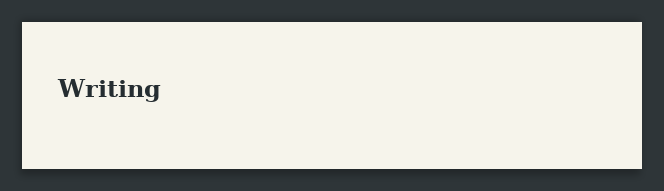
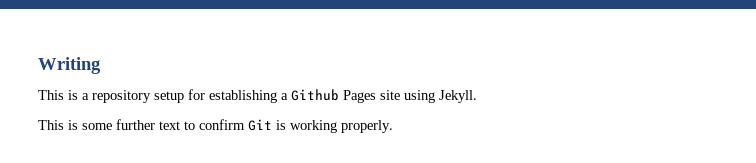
(161, 90) none -> [38,89,477,103] [38,119,393,133] // This is a repository setup for establishing a Github Pages site using Jekyll. // This is some further text to confirm Git is working properly.

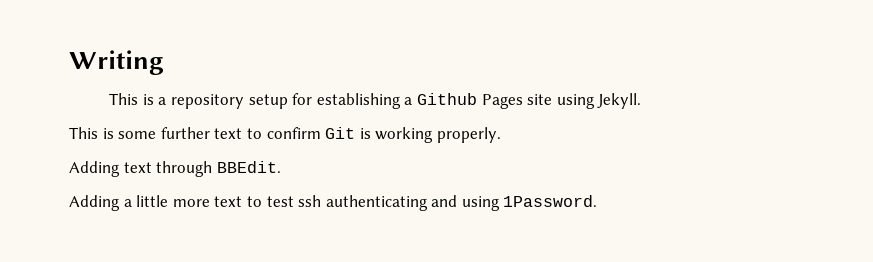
(393, 126) none -> [69,161,281,177] [69,195,598,211] // Adding text through BBEdit. // Adding a little more text to test ssh authenticating and using 1Password.

